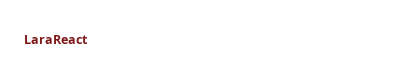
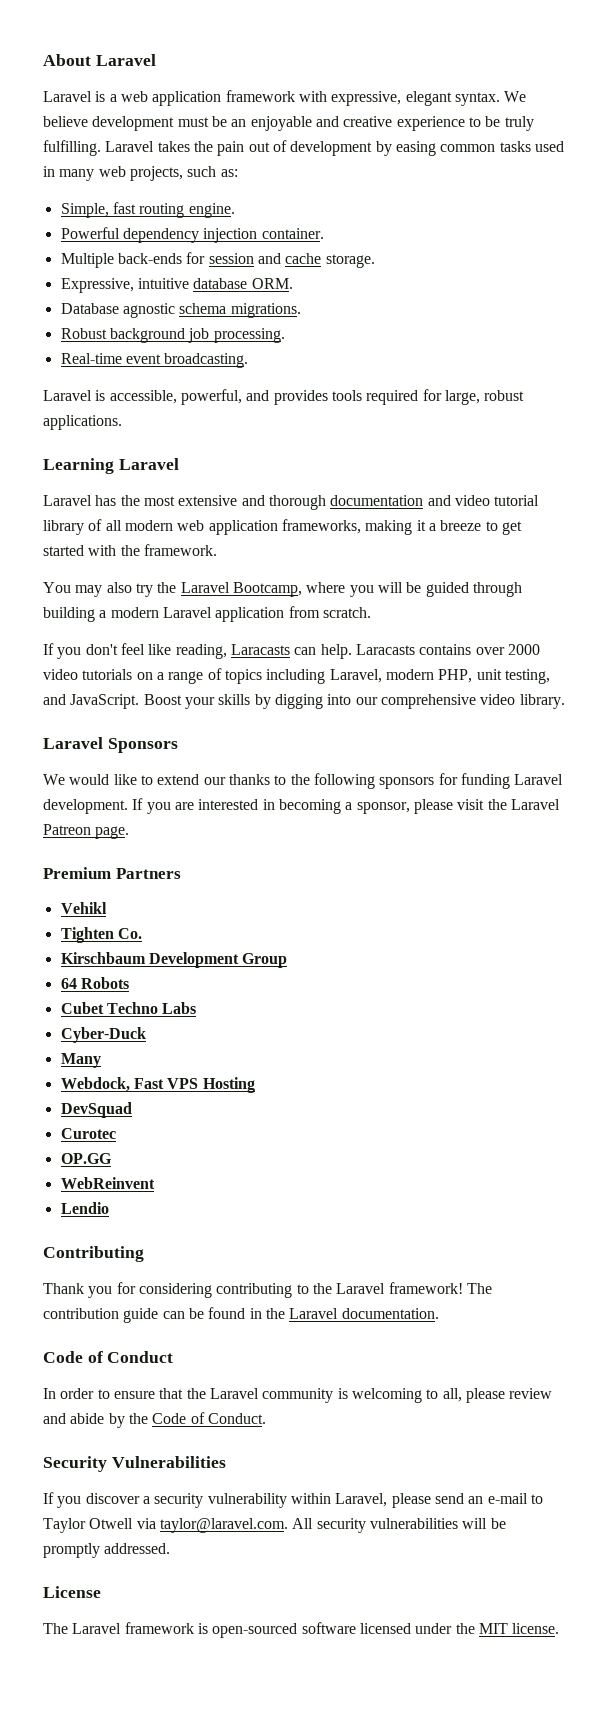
[24,35,88,44] LaraReact -> [43,54,156,66] [43,90,527,106] [43,116,534,131] [43,140,564,156] [43,166,238,181] [60,202,235,218] [60,227,324,243] [60,252,375,268] [60,278,293,293] [60,303,301,318] [60,328,285,343] [60,353,249,368] [43,389,525,405] [43,415,122,430] [43,458,179,474] [43,495,540,510] [43,519,522,535] [43,544,217,556] [43,582,522,597] [43,606,371,622] [43,643,540,659] [43,668,550,684] [43,694,565,709] [43,737,178,753] [43,773,564,789] [43,798,560,814] [43,824,130,839] [43,867,181,879] [60,902,107,914] [60,927,142,943] [60,952,288,968] [60,977,129,989] [60,1002,197,1014] [60,1027,146,1043] [60,1053,101,1068] [60,1077,255,1093] [60,1102,132,1118] [60,1128,116,1139] [60,1153,112,1164] [60,1177,155,1189] [60,1202,109,1214] [43,1246,144,1262] [43,1282,492,1298] [43,1307,439,1323] [43,1351,174,1363] [43,1388,553,1403] [43,1412,266,1428] [43,1456,226,1472] [43,1492,543,1508] [43,1518,506,1533] [43,1543,171,1558] [43,1586,101,1598] [43,1622,560,1638] About Laravel // Laravel is a web application framework with expressive, elegant syntax. We believe development must be an enjoyable and creative experience to be truly fulfilling. Laravel takes the pain out of development by easing common tasks used in many web projects, such as: // Simple, fast routing engine. // Powerful dependency injection container. // Multiple back-ends for session and cache storage. // Expressive, intuitive database ORM. // Database agnostic schema migrations. // Robust background job processing. // Real-time event broadcasting. // Laravel is accessible, powerful, and provides tools required for large, robust applications. // Learning Laravel // Laravel has the most extensive and thorough documentation and video tutorial library of all modern web application frameworks, making it a breeze to get started with the framework. // You may also try the Laravel Bootcamp, where you will be guided through building a modern Laravel application from scratch. // If you don't feel like reading, Laracasts can help. Laracasts contains over 2000 video tutorials on a range of topics including Laravel, modern PHP, unit testing, and JavaScript. Boost your skills by digging into our comprehensive video library. // Laravel Sponsors // We would like to extend our thanks to the following sponsors for funding Laravel development. If you are interested in becoming a sponsor, please visit the Laravel Patreon page. // Premium Partners // Vehikl // Tighten Co. // Kirschbaum Development Group // 64 Robots // Cubet Techno Labs // Cyber-Duck // Many // Webdock, Fast VPS Hosting // DevSquad // Curotec // OP.GG // WebReinvent // Lendio // Contributing // Thank you for considering contributing to the Laravel framework! The contribution guide can be found in the Laravel documentation. // Code of Conduct // In order to ensure that the Laravel community is welcoming to all, please review and abide by the Code of Conduct. // Security Vulnerabilities // If you discover a security vulnerability within Laravel, please send an e-mail to Taylor Otwell via taylor@laravel.com. All security vulnerabilities will be promptly addressed. // License // The Laravel framework is open-sourced software licensed under the MIT license.

